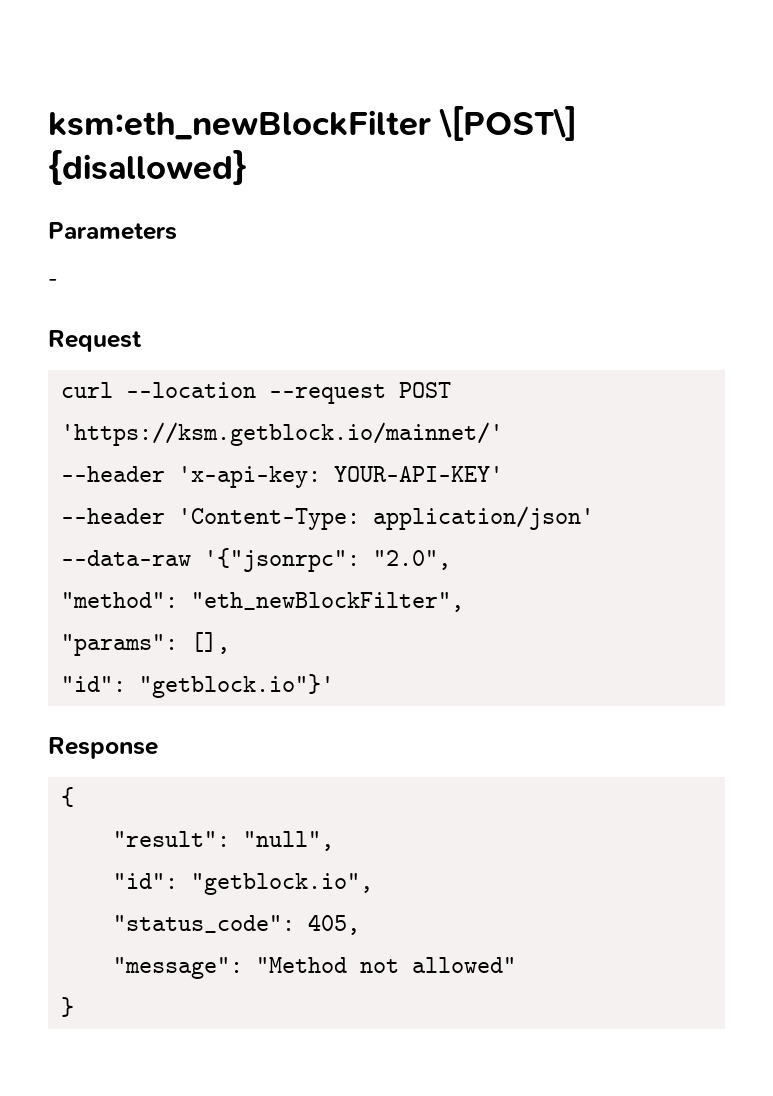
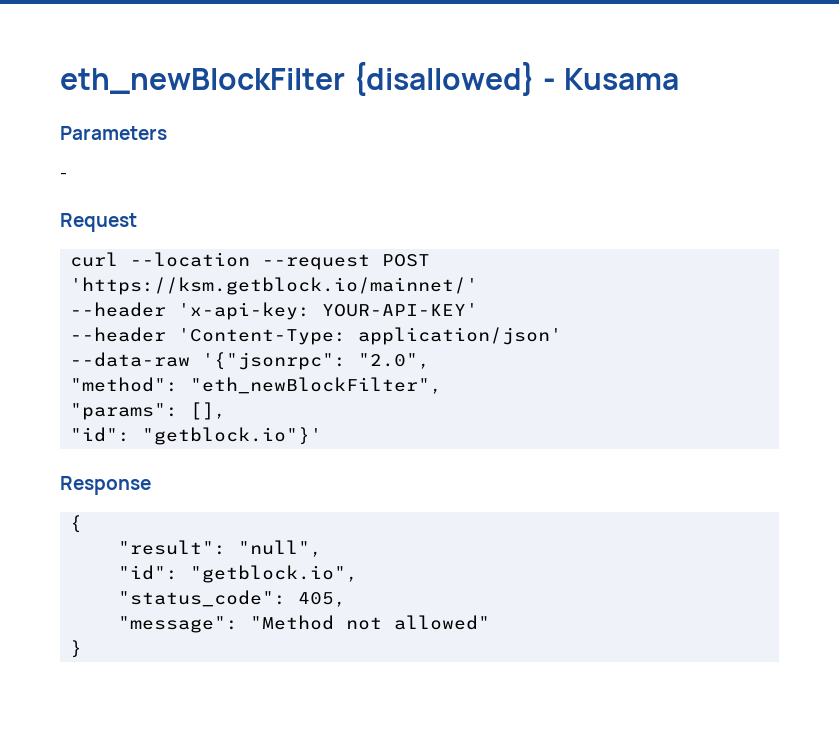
[48,106,578,141] ksm:eth_newBlockFilter \[POST\] -> [60,68,345,94] eth_newBlockFilter
(247, 167) none -> [543,68,680,90] - Kusama

